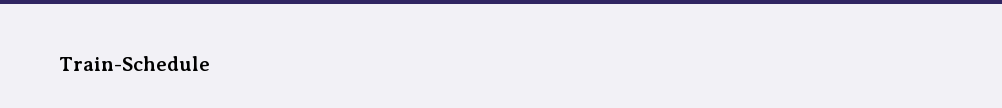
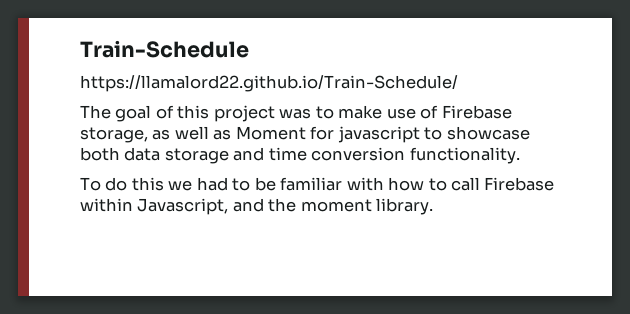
(210, 63) none -> [80,75,458,92] [80,105,512,122] [80,126,530,143] [80,147,520,164] [80,177,555,191] [80,198,434,215] // https://llamalord22.github.io/Train-Schedule/ // The goal of this project was to make use of Firebase storage, as well as Moment for javascript to showcase both data storage and time conversion functionality. // To do this we had to be familiar with how to call Firebase within Javascript, and the moment library.

